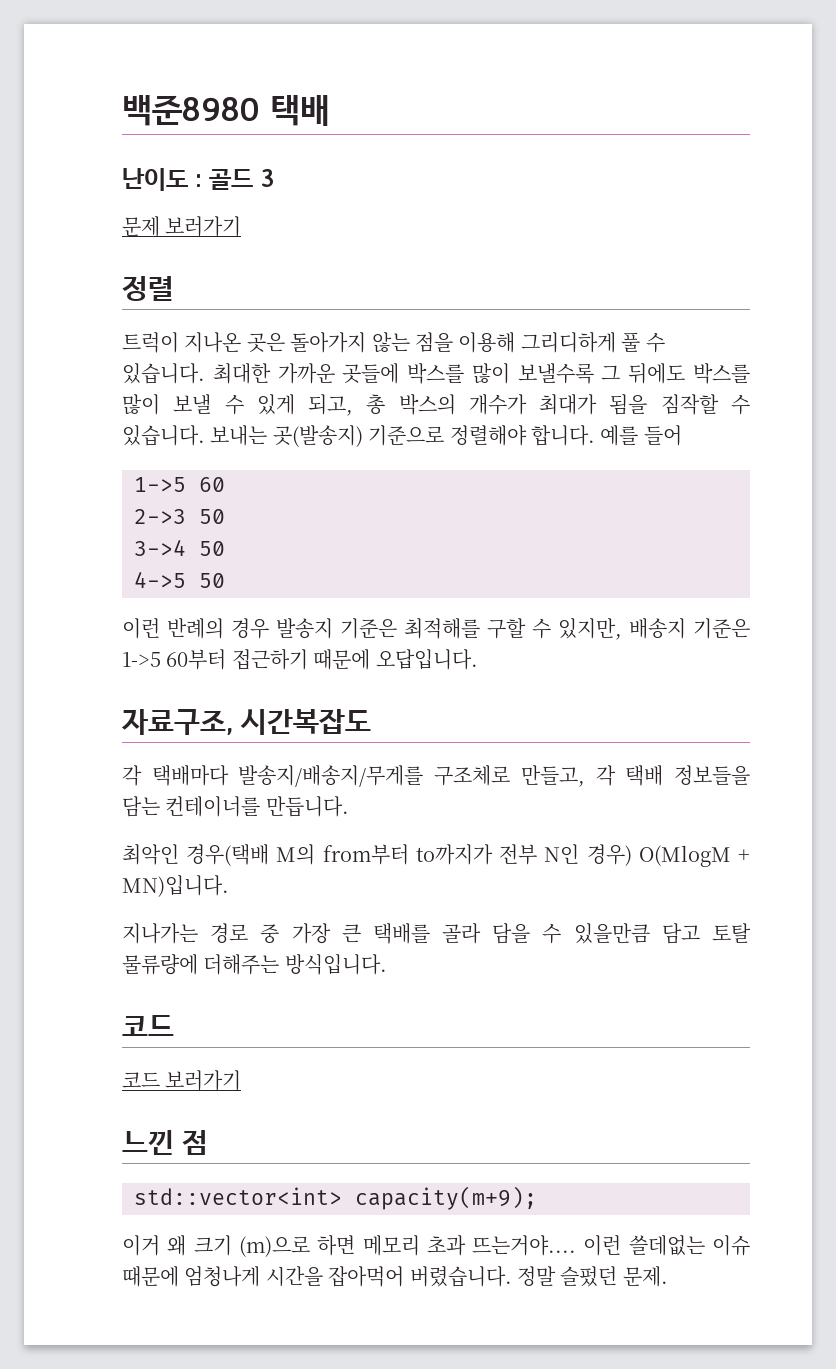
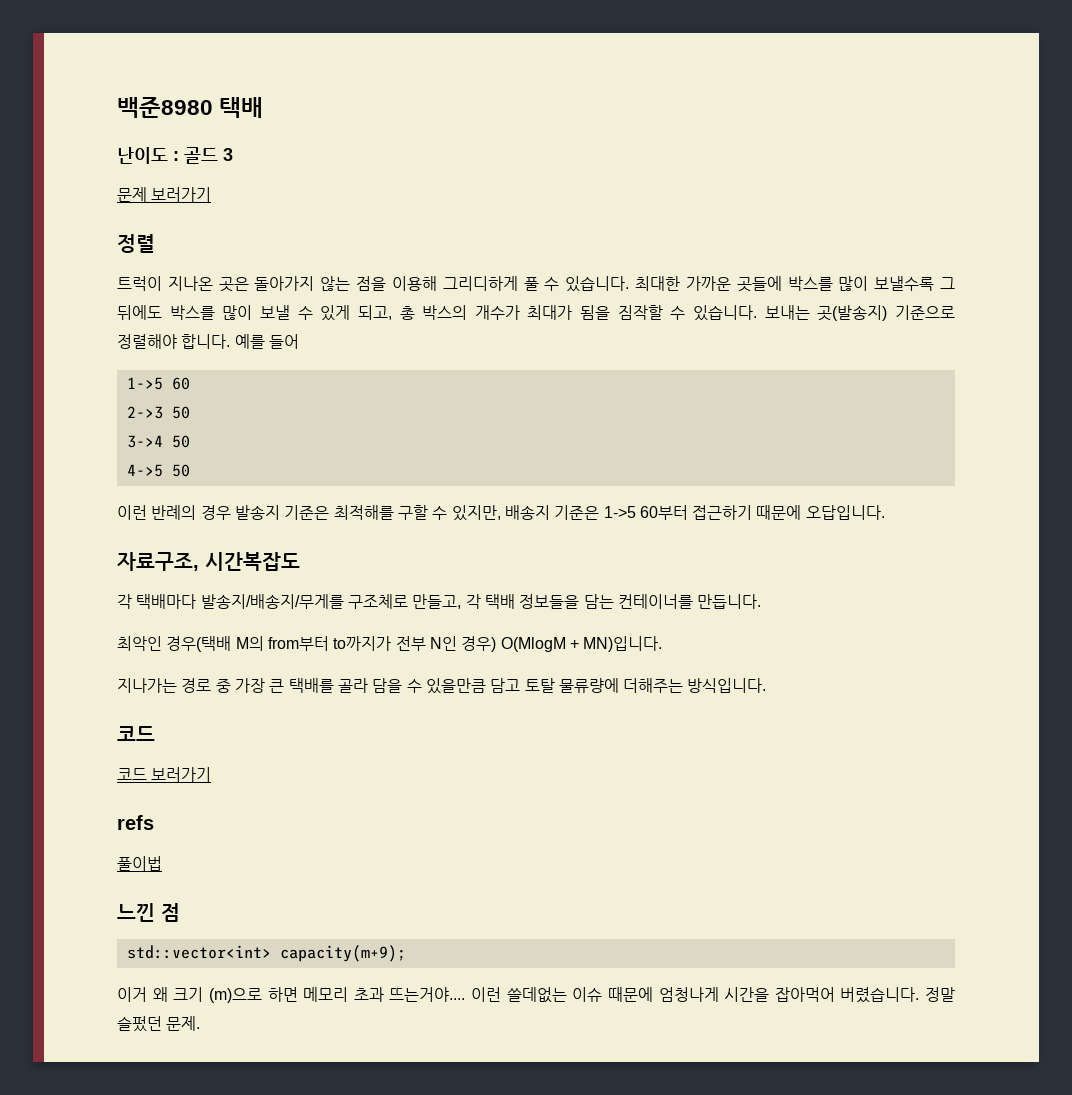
(242, 1080) none -> [117,815,154,830] [117,856,162,871] // refs // 풀이법

